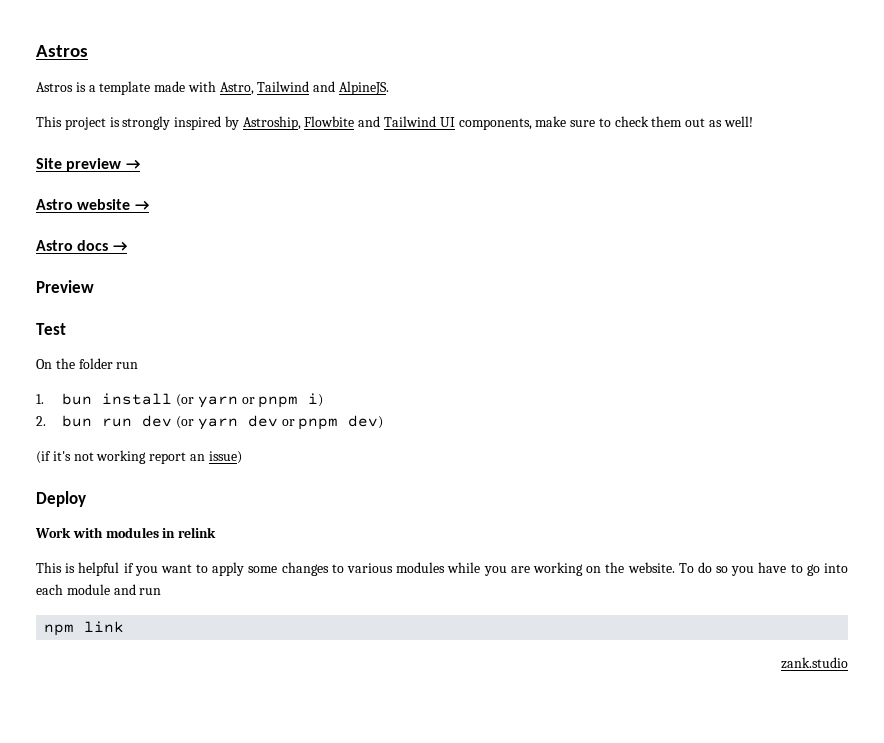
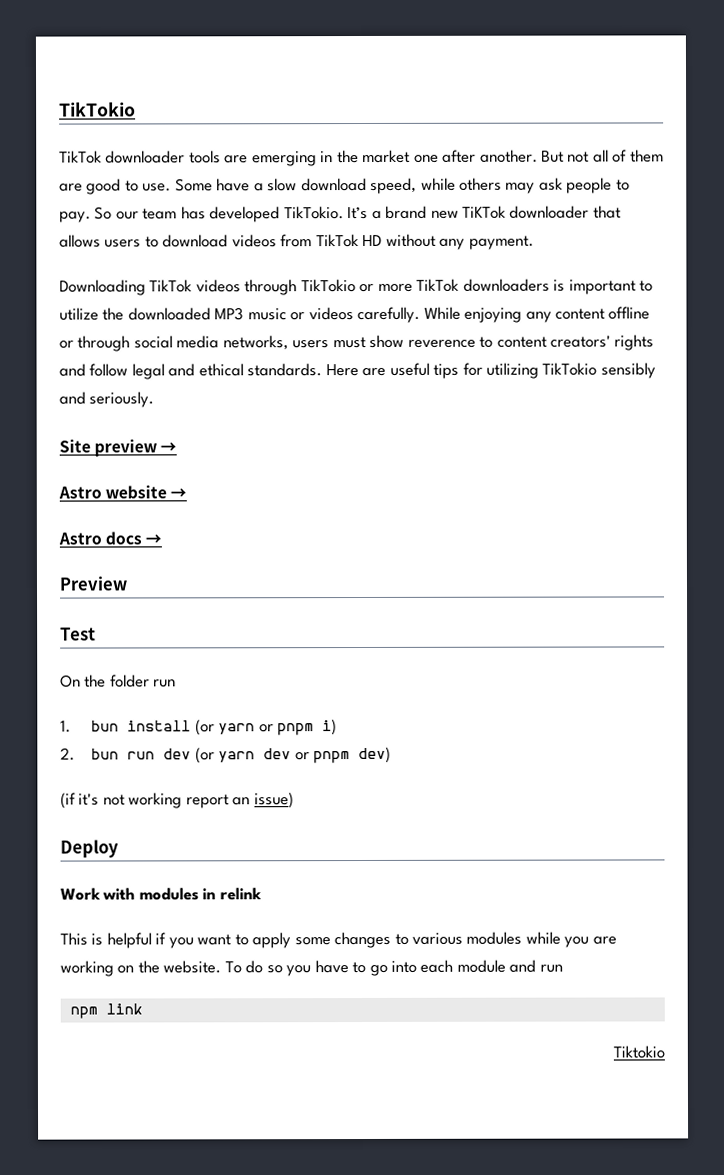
[36,45,88,57] [36,81,390,95] [36,116,753,130] Astros // Astros is a template made with Astro, Tailwind and AlpineJS. // This project is strongly inspired by Astroship, Flowbite and Tailwind UI components, make sure to check them out as well! -> [59,101,136,117] [59,149,664,167] [59,177,630,195] [59,205,621,223] [59,233,534,250] [59,278,654,296] [59,306,651,324] [59,334,655,352] [59,362,656,380] [59,391,155,408] TikTokio // TikTok downloader tools are emerging in the market one after another. But not all of them are good to use. Some have a slow download speed, while others may ask people to pay. So our team has developed TikTokio. It’s a brand new TiKTok downloader that allows users to download videos from TikTok HD without any payment. // Downloading TikTok videos through TikTokio or more TikTok downloaders is important to utilize the downloaded MP3 music or videos carefully. While enjoying any content offline or through social media networks, users must show reverence to content creators' rights and follow legal and ethical standards. Here are useful tips for utilizing TikTokio sensibly and seriously.
[781,657,848,669] zank.studio -> [613,1045,665,1059] Tiktokio

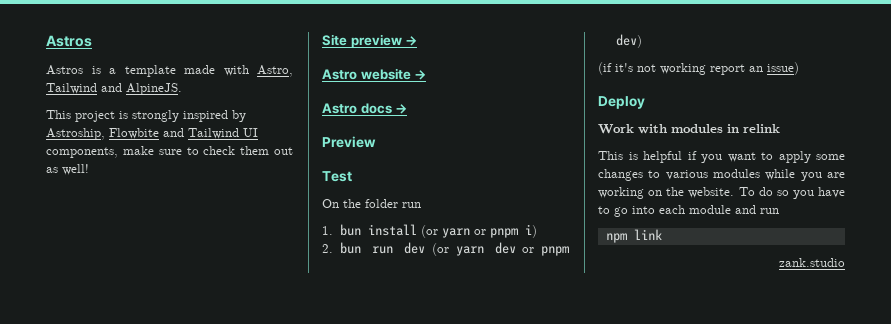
[59,101,136,117] [59,149,664,167] [59,177,630,195] [59,205,621,223] [59,233,534,250] [59,278,654,296] [59,306,651,324] [59,334,655,352] [59,362,656,380] [59,391,155,408] TikTokio // TikTok downloader tools are emerging in the market one after another. But not all of them are good to use. Some have a slow download speed, while others may ask people to pay. So our team has developed TikTokio. It’s a brand new TiKTok downloader that allows users to download videos from TikTok HD without any payment. // Downloading TikTok videos through TikTokio or more TikTok downloaders is important to utilize the downloaded MP3 music or videos carefully. While enjoying any content offline or through social media networks, users must show reverence to content creators' rights and follow legal and ethical standards. Here are useful tips for utilizing TikTokio sensibly and seriously. -> [46,35,92,47] [46,65,293,77] [46,83,182,95] [46,110,246,122] [46,128,258,140] [46,146,293,158] [46,164,89,175] Astros // Astros is a template made with Astro, Tailwind and AlpineJS. // This project is strongly inspired by Astroship, Flowbite and Tailwind UI components, make sure to check them out as well!
[613,1045,665,1059] Tiktokio -> [779,258,845,267] zank.studio

